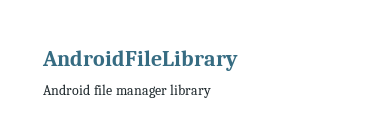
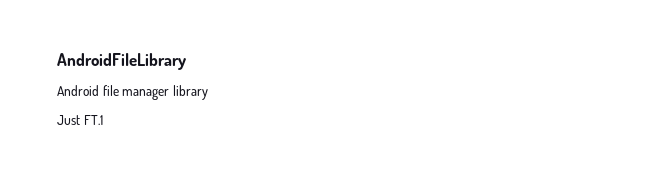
(212, 91) none -> [57,115,103,125] // Just FT.1

